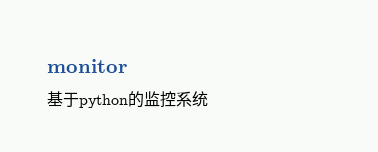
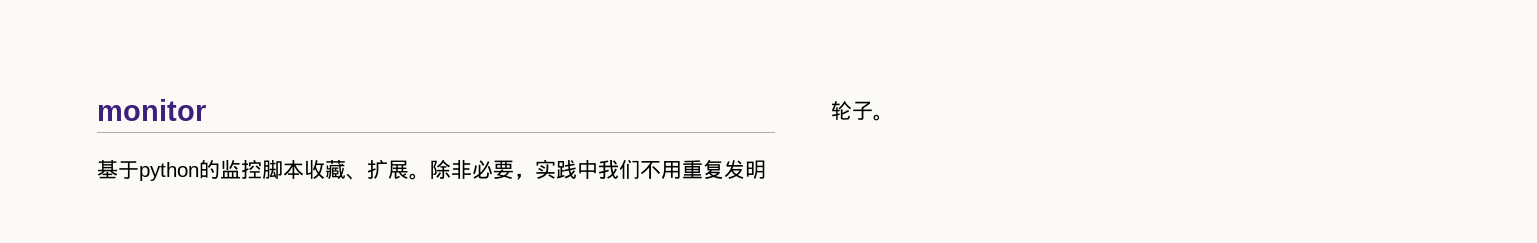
[176,91,208,107] 系统 -> [262,159,766,180] [831,101,894,121] 脚本收藏、扩展。除非必要，实践中我们不用重复发明轮子。

